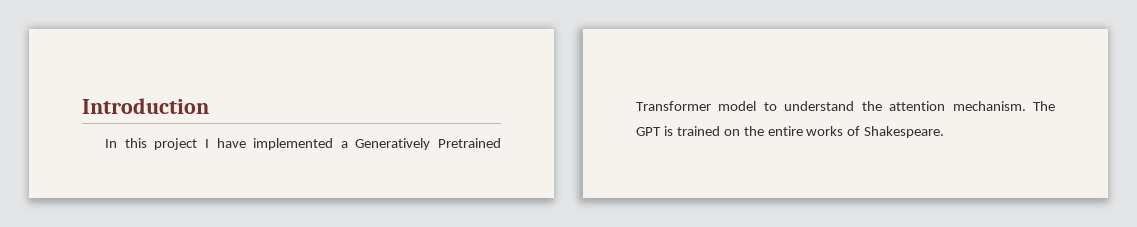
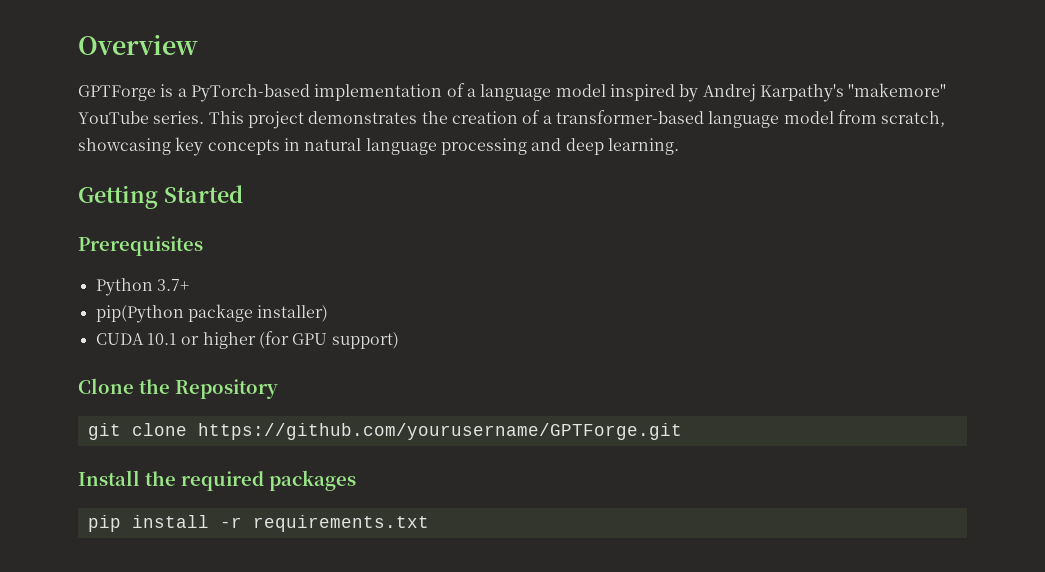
[82,98,209,114] [105,138,501,150] [636,101,1055,111] [636,126,945,138] Introduction // In this project I have implemented a Generatively Pretrained Transformer model to understand the attention mechanism. The GPT is trained on the entire works of Shakespeare. -> [78,35,198,55] [78,83,947,102] [78,110,946,129] [78,137,679,156] [78,185,243,209] [78,236,203,256] [95,278,189,296] [95,304,329,323] [95,331,399,349] [78,378,278,399] [87,423,682,440] [78,470,356,491] [87,515,429,532] Overview // GPTForge is a PyTorch-based implementation of a language model inspired by Andrej Karpathy's "makemore" YouTube series. This project demonstrates the creation of a transformer-based language model from scratch, showcasing key concepts in natural language processing and deep learning. // Getting Started // Prerequisites // Python 3.7+ // pip(Python package installer) // CUDA 10.1 or higher (for GPU support) // Clone the Repository // git clone https://github.com/yourusername/GPTForge.git // Install the required packages // pip install -r requirements.txt

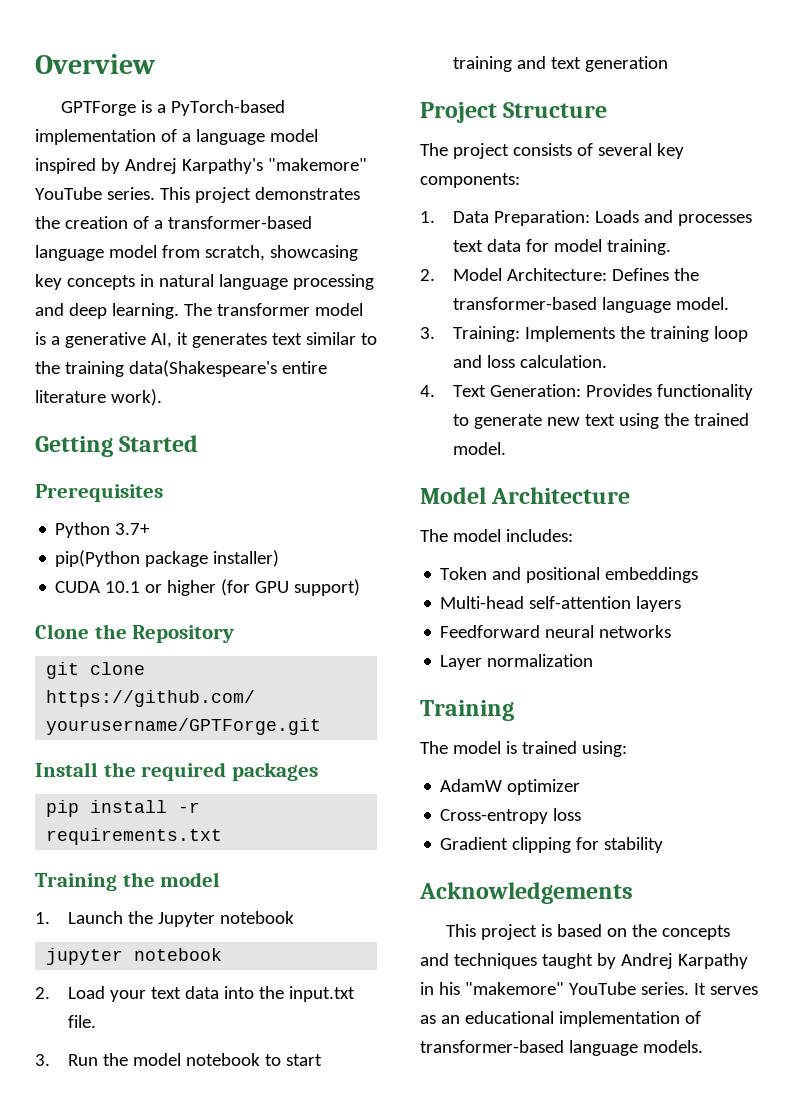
(679, 146) none -> [183,303,363,316] [35,332,377,348] [35,360,327,377] [35,389,162,406] The transformer model is a generative AI, it generates text similar to the training data(Shakespeare's entire literature work).
(429, 523) none -> [35,872,221,891] [35,911,295,927] [46,948,223,965] [35,986,356,1002] [68,1015,97,1028] [35,1053,323,1066] [453,56,669,72] [420,102,608,123] [420,143,684,159] [420,173,520,188] [420,210,753,226] [453,239,672,255] [420,268,700,281] [453,297,730,313] [420,326,749,342] [453,355,608,368] [420,384,754,400] [453,413,750,429] [453,442,507,455] [420,487,631,504] [420,529,573,542] [440,567,699,583] [440,596,682,612] [440,625,672,638] [440,654,594,670] [420,700,514,721] [420,741,627,757] [440,779,581,795] [440,808,582,824] [440,837,664,853] [419,882,633,904] [446,924,731,940] [420,953,748,969] [420,982,758,995] [420,1011,701,1027] [420,1040,703,1056] // Training the model // 1. Launch the Jupyter notebook // jupyter notebook // 2. Load your text data into the input.txt file. // 3. Run the model notebook to start training and text generation // Project Structure // The project consists of several key components: // 1. Data Preparation: Loads and processes text data for model training. // 2. Model Architecture: Defines the transformer-based language model. // 3. Training: Implements the training loop and loss calculation. // 4. Text Generation: Provides functionality to generate new text using the trained model. // Model Architecture // The model includes: // Token and positional embeddings // Multi-head self-attention layers // Feedforward neural networks // Layer normalization // Training // The model is trained using: // AdamW optimizer // Cross-entropy loss // Gradient clipping for stability // Acknowledgements // This project is based on the concepts and techniques taught by Andrej Karpathy in his "makemore" YouTube series. It serves as an educational implementation of transformer-based language models.

